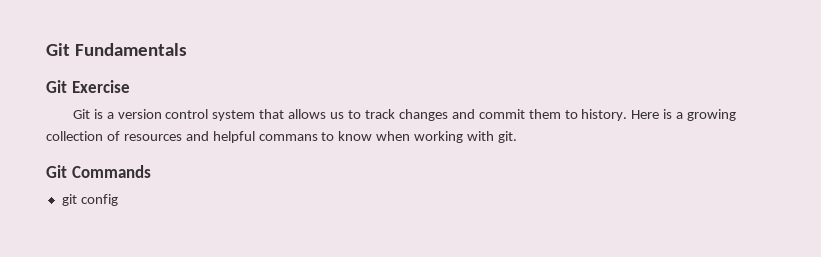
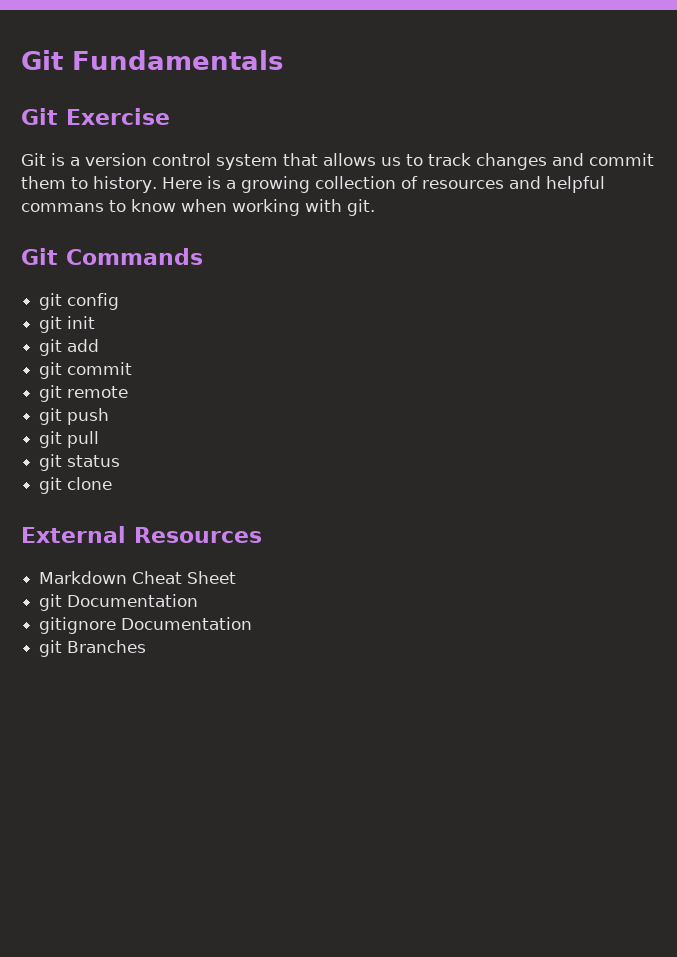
(118, 200) none -> [39,316,96,333] [39,339,100,356] [39,362,133,379] [39,385,129,402] [39,408,110,425] [39,431,100,448] [39,454,121,471] [39,477,113,494] [21,526,262,543] [39,571,237,584] [39,594,199,611] [39,617,253,634] [39,640,147,657] // git init // git add // git commit // git remote // git push // git pull // git status // git clone // External Resources // Markdown Cheat Sheet // git Documentation // gitignore Documentation // git Branches

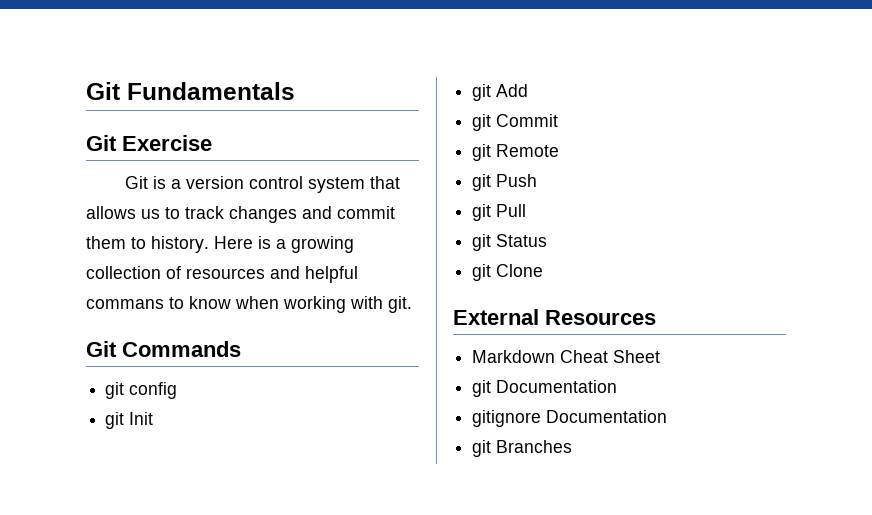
[67,316,96,329] [39,339,100,356] [39,362,133,379] [39,385,129,402] [39,408,110,425] [39,431,100,448] [39,454,121,471] [39,477,113,494] init // git add // git commit // git remote // git push // git pull // git status // git clone -> [129,412,154,425] [472,84,529,101] [472,114,559,131] [472,144,560,161] [472,174,538,191] [472,204,527,221] [472,234,548,251] [472,264,544,281] Init // git Add // git Commit // git Remote // git Push // git Pull // git Status // git Clone

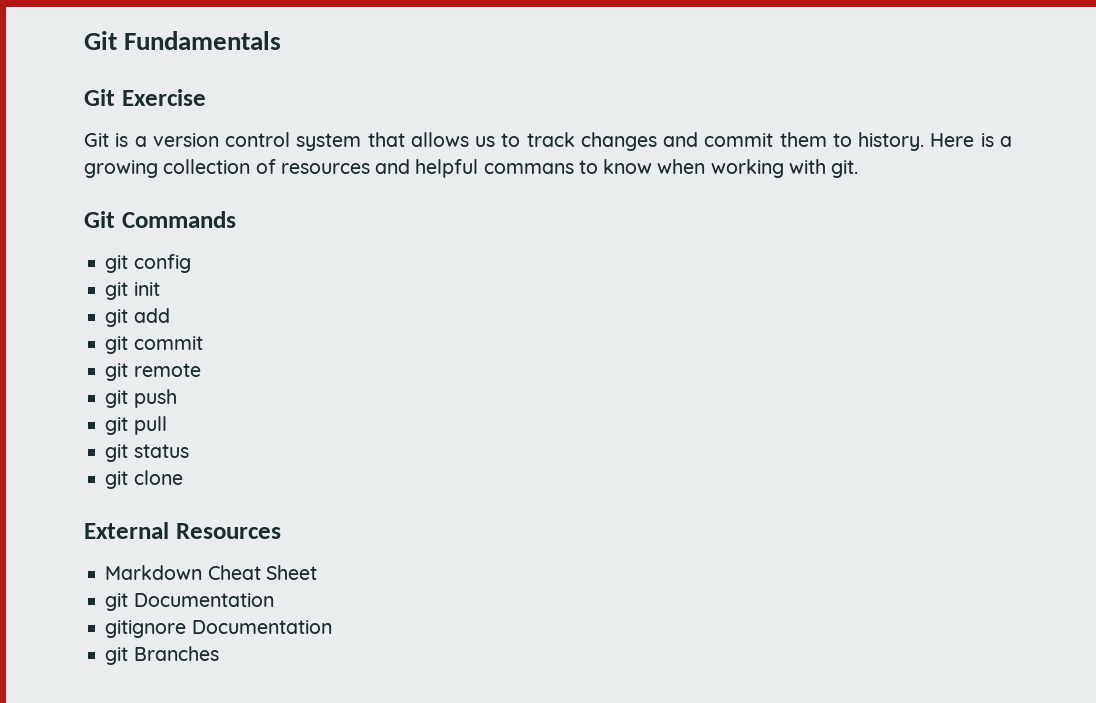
[129,412,154,425] [472,84,529,101] [472,114,559,131] [472,144,560,161] [472,174,538,191] [472,204,527,221] [472,234,548,251] [472,264,544,281] Init // git Add // git Commit // git Remote // git Push // git Pull // git Status // git Clone -> [133,282,160,296] [105,308,170,327] [105,336,203,354] [105,363,201,381] [105,389,177,408] [105,416,167,435] [105,444,189,462] [105,470,183,489] init // git add // git commit // git remote // git push // git pull // git status // git clone

